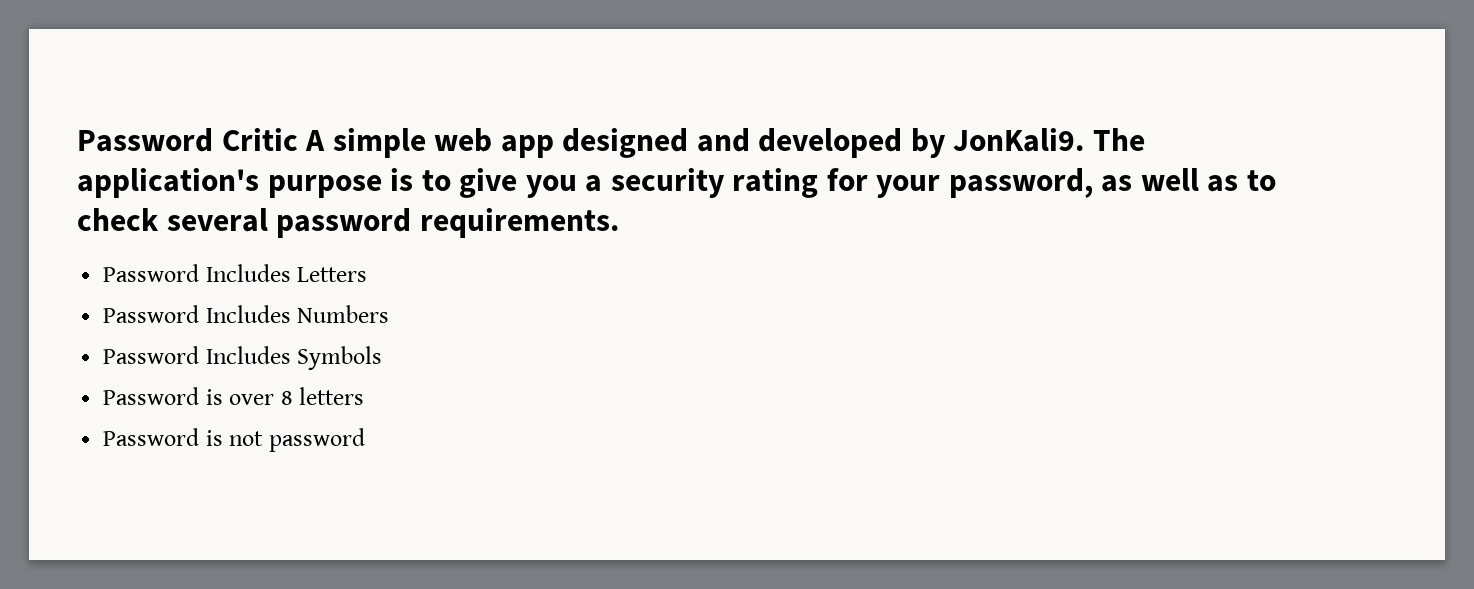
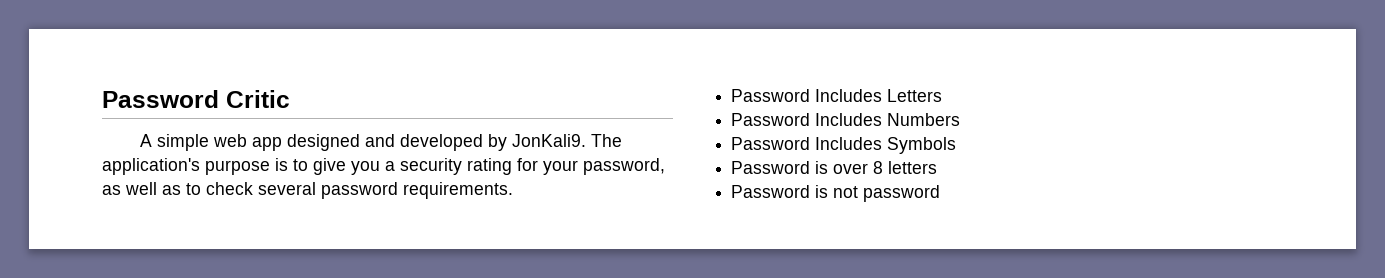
(298, 139) none -> (290, 99) //

